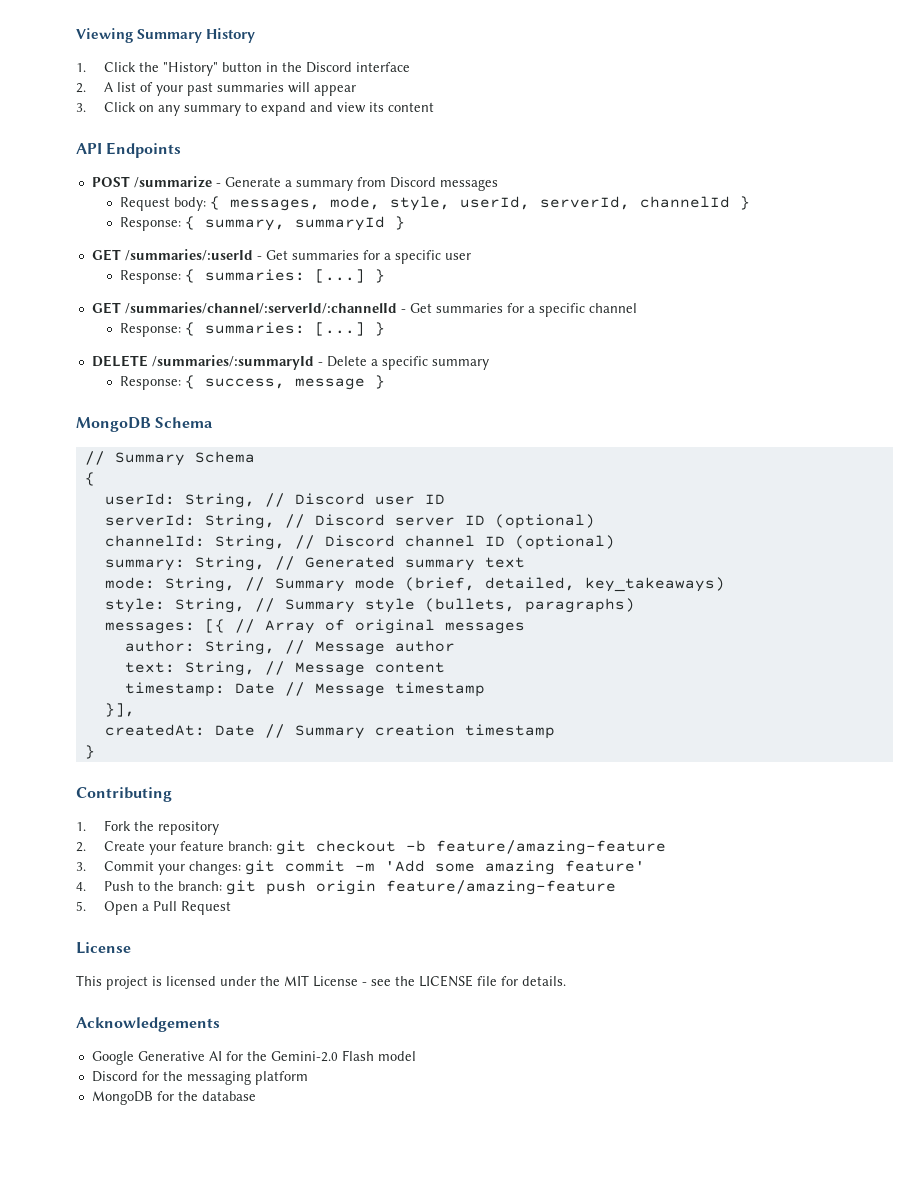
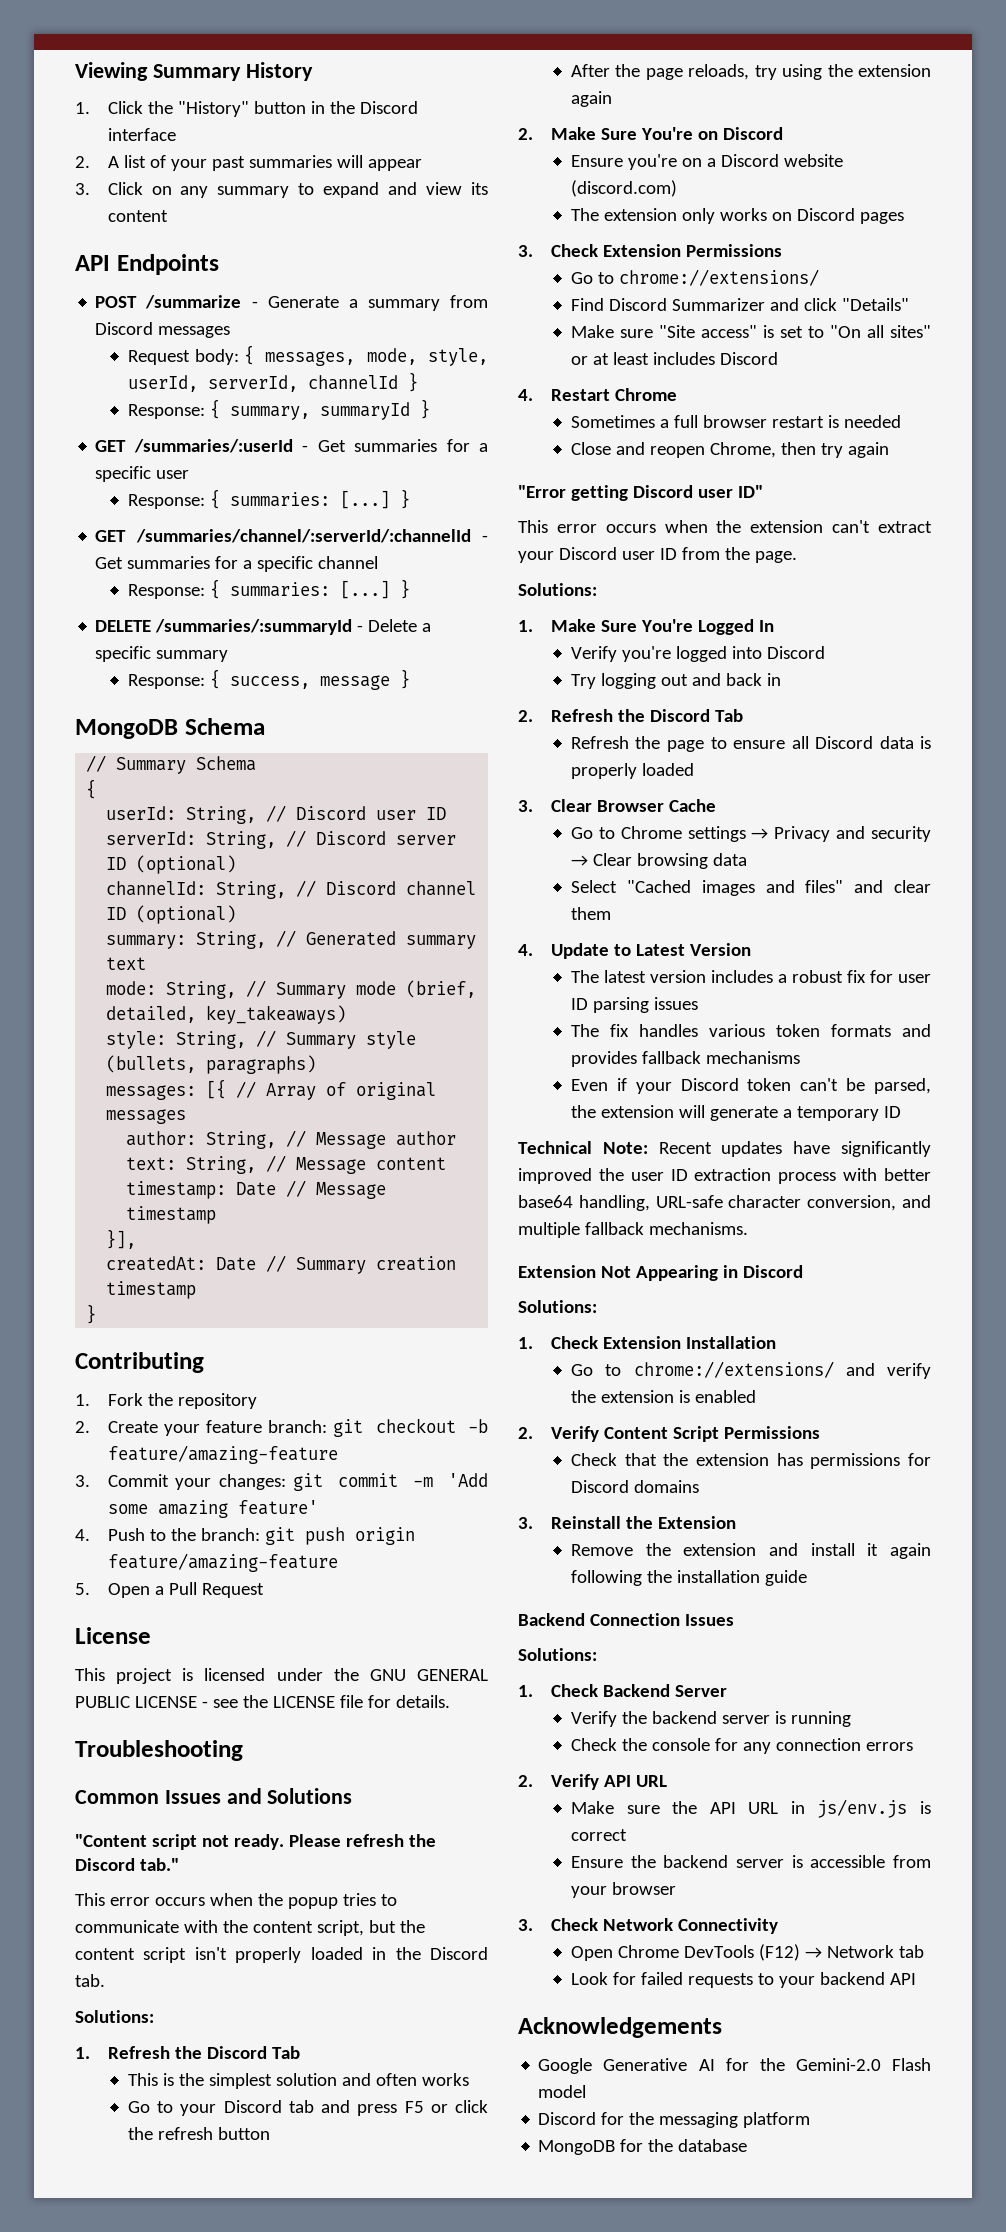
[284,975,358,987] MIT License -> [369,1669,488,1681] [75,1696,197,1708] GNU GENERAL PUBLIC LICENSE
(566, 981) none -> [75,1740,243,1761] [75,1788,353,1804] [75,1834,436,1850] [75,1858,179,1871] [75,1893,397,1909] [75,1920,425,1936] [75,1947,489,1963] [75,1974,105,1987] [75,2010,154,2023] [75,2046,300,2059] [127,2073,469,2089] [127,2100,488,2116] [127,2127,270,2140] [570,64,931,80] [570,91,612,107] [518,127,783,140] [570,154,843,170] [570,180,677,197] [570,208,904,224] [518,244,782,257] [570,269,819,286] [570,298,909,311] [570,325,931,338] [570,352,778,365] [518,388,677,401] [570,415,901,428] [570,442,889,458] [518,485,763,501] [518,520,933,533] [518,547,797,563] [518,583,597,596] [518,619,774,635] [570,646,825,662] [570,673,781,689] [518,709,743,722] [570,736,931,752] [570,763,694,779] [518,799,716,812] [570,826,931,842] [570,853,747,869] [570,880,931,896] [570,907,611,920] [518,943,751,959] [570,970,931,983] [570,997,698,1013] [570,1024,932,1037] [570,1051,800,1067] [570,1078,931,1094] [570,1105,901,1121] [518,1141,931,1157] [518,1168,932,1184] [518,1195,931,1211] [518,1222,748,1238] [518,1265,803,1281] [518,1300,597,1313] [518,1336,776,1349] [570,1361,931,1379] [570,1390,756,1403] [518,1426,820,1442] [570,1453,931,1469] [570,1480,699,1493] [518,1516,736,1529] [570,1543,931,1559] [570,1570,807,1586] [518,1613,734,1626] [518,1648,597,1661] [518,1684,727,1697] [570,1711,851,1727] [570,1738,913,1754] [518,1774,667,1790] [570,1799,931,1818] [570,1829,627,1841] [570,1855,931,1868] [570,1882,676,1898] [518,1918,778,1934] [570,1944,924,1961] [570,1972,916,1988] // Troubleshooting // Common Issues and Solutions // "Content script not ready. Please refresh the Discord tab." // This error occurs when the popup tries to communicate with the content script, but the content script isn't properly loaded in the Discord tab. // Solutions: // 1. Refresh the Discord Tab // This is the simplest solution and often works // Go to your Discord tab and press F5 or click the refresh button // After the page reloads, try using the extension again // 2. Make Sure You're on Discord // Ensure you're on a Discord website (discord.com) // The extension only works on Discord pages // 3. Check Extension Permissions // Go to chrome://extensions/ // Find Discord Summarizer and click "Details" // Make sure "Site access" is set to "On all sites" or at least includes Discord // 4. Restart Chrome // Sometimes a full browser restart is needed // Close and reopen Chrome, then try again // "Error getting Discord user ID" // This error occurs when the extension can't extract your Discord user ID from the page. // Solutions: // 1. Make Sure You're Logged In // Verify you're logged into Discord // Try logging out and back in // 2. Refresh the Discord Tab // Refresh the page to ensure all Discord data is properly loaded // 3. Clear Browser Cache // Go to Chrome settings → Privacy and security → Clear browsing data // Select "Cached images and files" and clear them // 4. Update to Latest Version // The latest version includes a robust fix for user ID parsing issues // The fix handles various token formats and provides fallback mechanisms // Even if your Discord token can't be parsed, the extension will generate a temporary ID // Technical Note: Recent updates have significantly improved the user ID extraction process with better base64 handling, URL-safe character conversion, and multiple fallback mechanisms. // Extension Not Appearing in Discord // Solutions: // 1. Check Extension Installation // Go to chrome://extensions/ and verify the extension is enabled // 2. Verify Content Script Permissions // Check that the extension has permissions for Discord domains // 3. Reinstall the Extension // Remove the extension and install it again following the installation guide // Backend Connection Issues // Solutions: // 1. Check Backend Server // Verify the backend server is running // Check the console for any connection errors // 2. Verify API URL // Make sure the API URL in js/env.js is correct // Ensure the backend server is accessible from your browser // 3. Check Network Connectivity // Open Chrome DevTools (F12) → Network tab // Look for failed requests to your backend API

